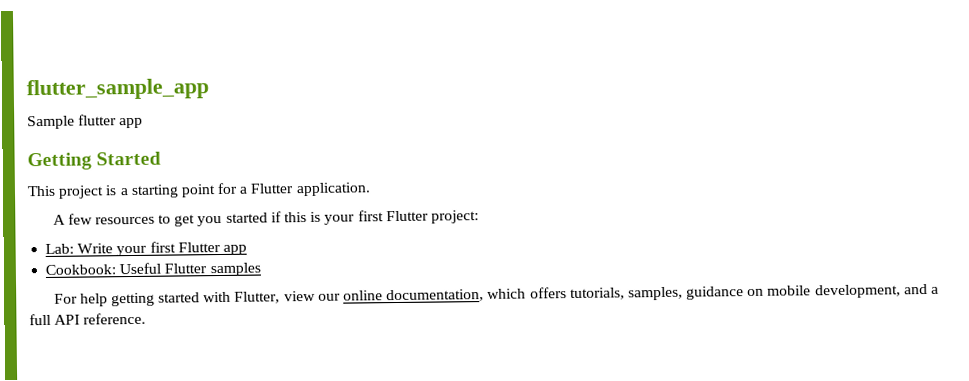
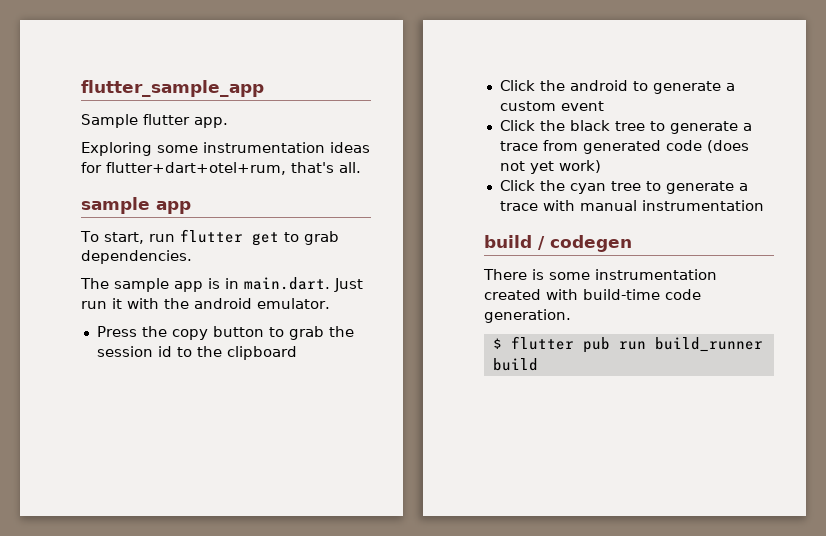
[119,117,144,129] [27,151,162,171] [27,182,371,199] [52,210,479,227] [45,241,247,257] [45,262,261,277] [53,283,940,307] [29,312,147,326] app // Getting Started // This project is a starting point for a Flutter application. // A few resources to get you started if this is your first Flutter project: // Lab: Write your first Flutter app // Cookbook: Useful Flutter samples // For help getting started with Flutter, view our online documentation, which offers tutorials, samples, guidance on mobile development, and a full API reference. -> [194,117,228,128] [81,142,370,156] [81,162,361,175] [81,197,191,214] [80,229,339,246] [81,250,192,264] [80,277,363,292] [81,298,330,309] [96,326,354,340] [96,346,297,360] [499,80,735,94] [499,101,604,111] [499,120,752,134] [499,140,749,154] [499,160,601,174] [499,180,748,194] [499,200,764,211] [484,235,632,252] [483,269,717,280] [484,289,701,300] [484,309,571,323] [492,336,763,353] [492,358,538,371] app. // Exploring some instrumentation ideas for flutter+dart+otel+rum, that's all. // sample app // To start, run flutter get to grab dependencies. // The sample app is in main.dart. Just run it with the android emulator. // Press the copy button to grab the session id to the clipboard // Click the android to generate a custom event // Click the black tree to generate a trace from generated code (does not yet work) // Click the cyan tree to generate a trace with manual instrumentation // build / codegen // There is some instrumentation created with build-time code generation. // $ flutter pub run build_runner build

